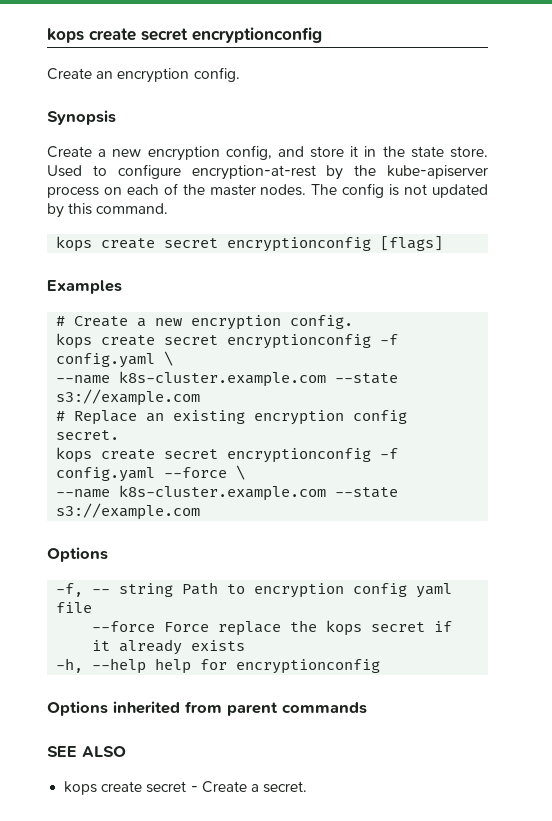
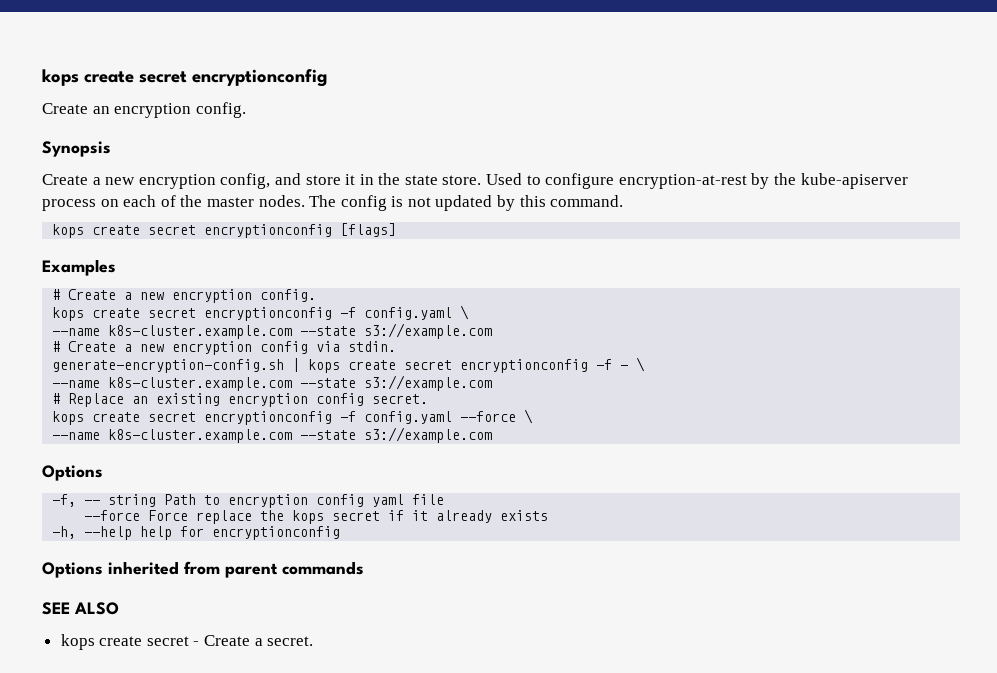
(201, 397) none -> [52,341,397,355] [52,357,646,373] [52,375,493,391] // # Create a new encryption config via stdin. // generate-encryption-config.sh | kops create secret encryptionconfig -f - \ // --name k8s-cluster.example.com --state s3://example.com

